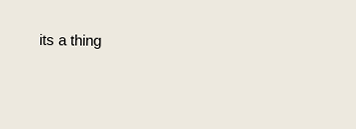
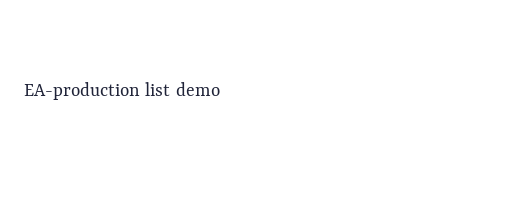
[39,33,103,49] its a thing -> [24,82,220,100] EA-production list demo

